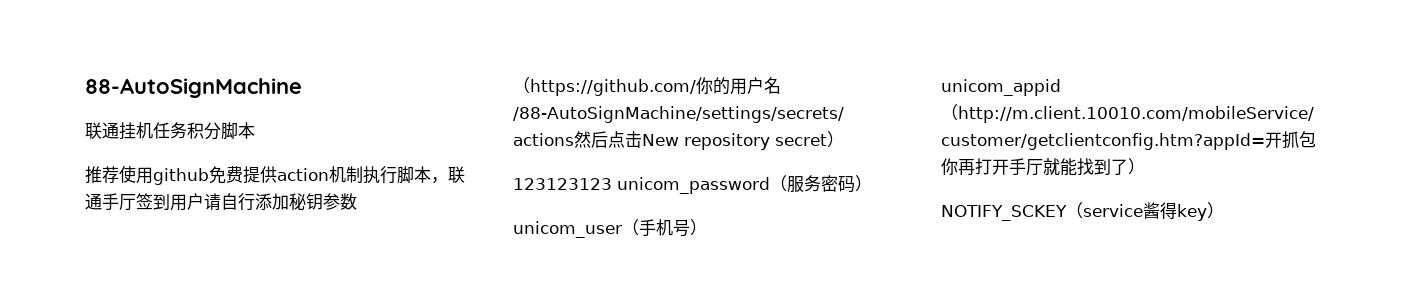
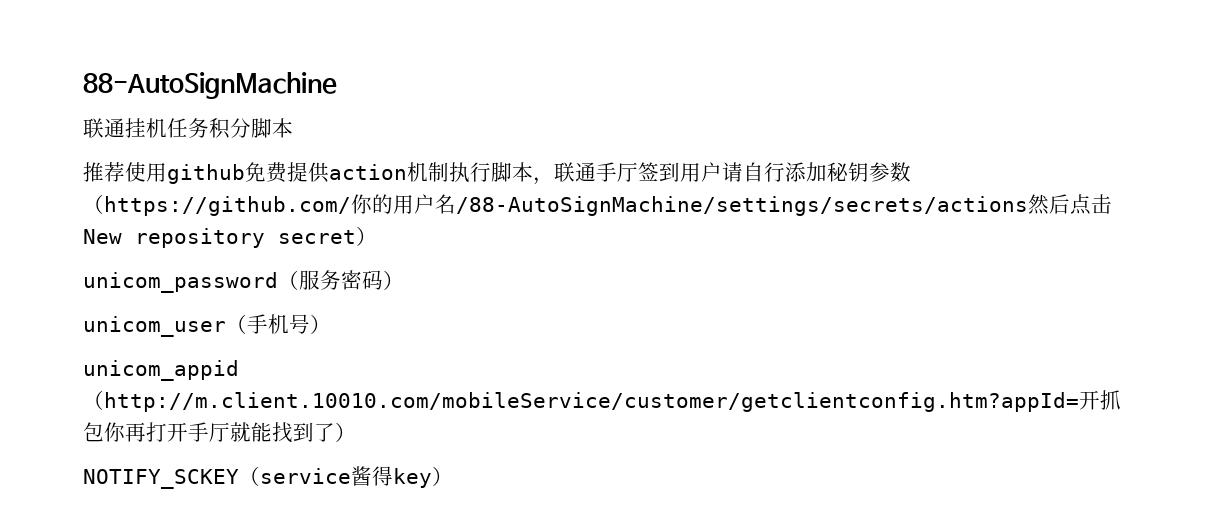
[513,178,612,190] 123123123 -> (377, 236) none

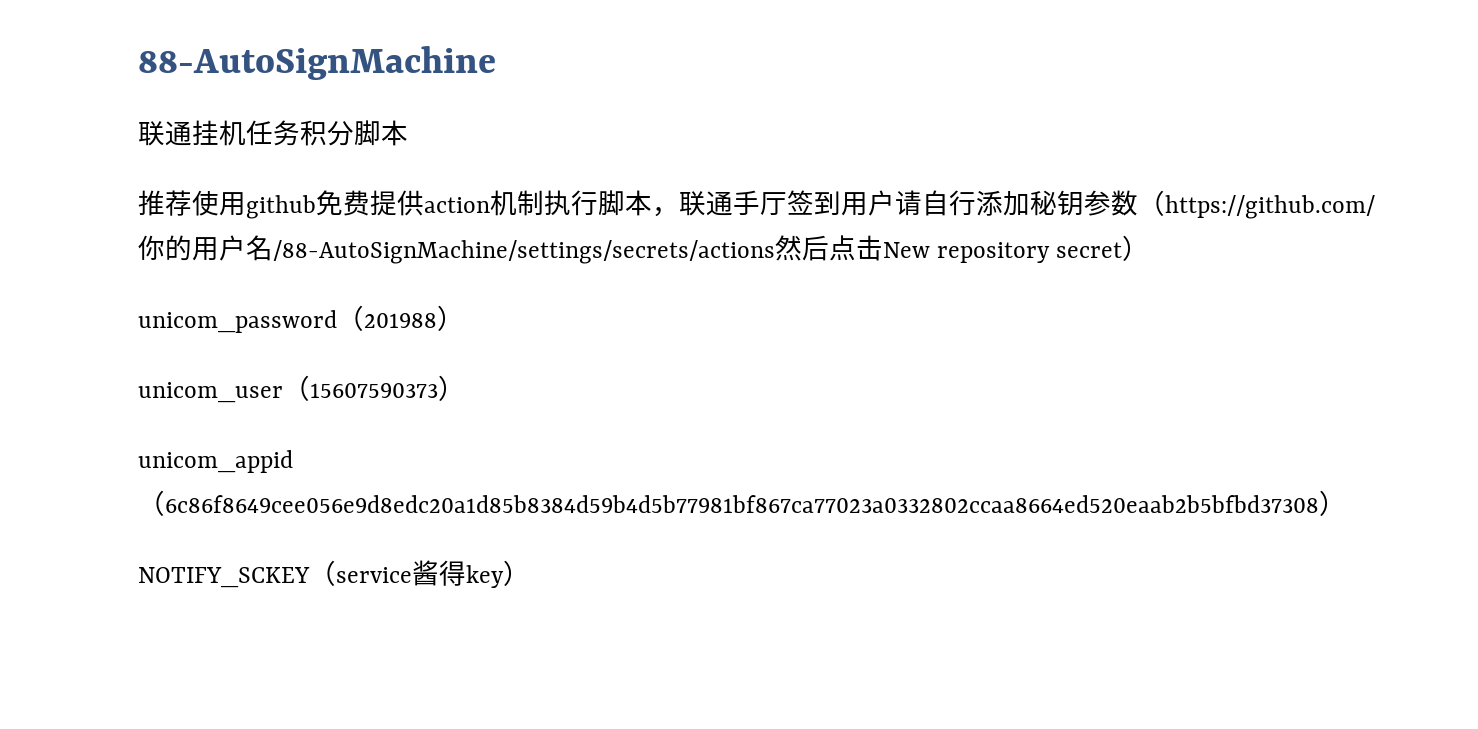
[299,270,383,290] 服务密码 -> [364,313,437,328] 201988
[247,314,310,334] 手机号 -> [310,383,438,398] 15607590373
[104,390,1121,412] [83,422,335,443] http://m.client.10010.com/mobileService/customer/getclientconfig.htm?appId=开抓包你再打开手厅就能找到了 -> [165,495,1319,513] 6c86f8649cee056e9d8edc20a1d85b8384d59b4d5b77981bf867ca77023a0332802ccaa8664ed520eaab2b5bfbd37308

